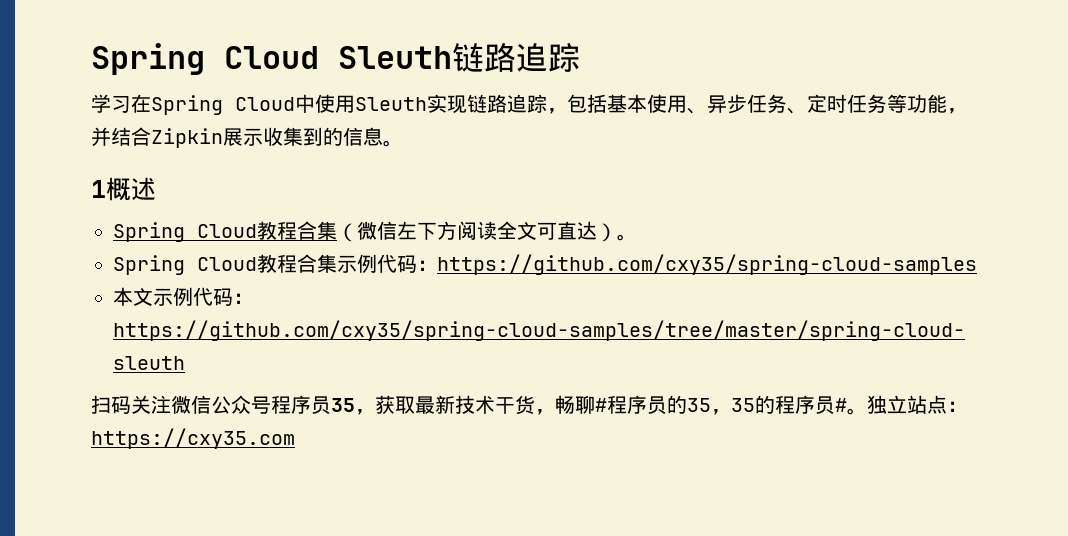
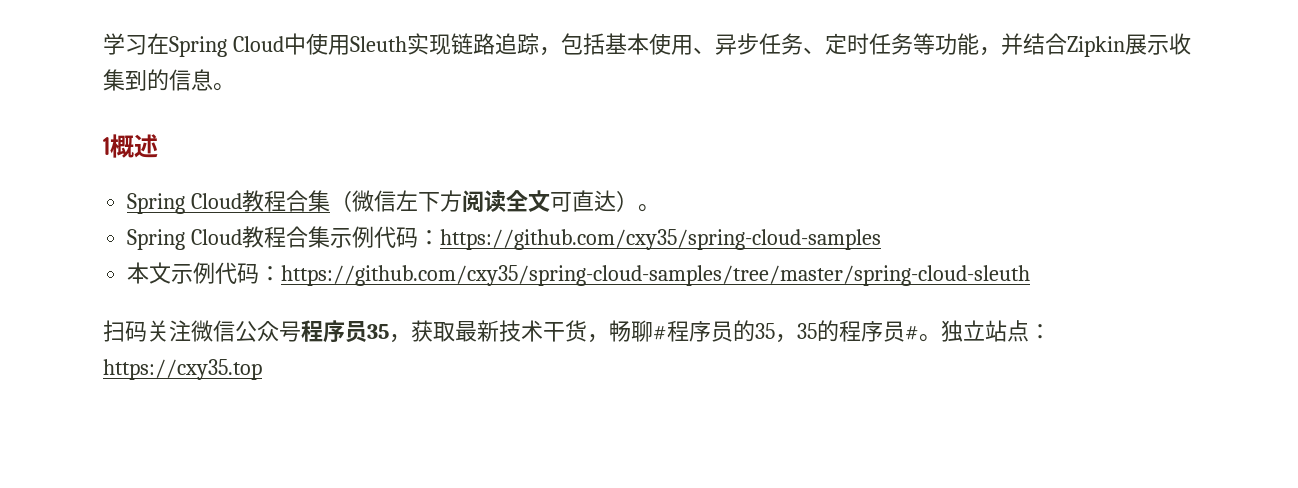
[91,42,580,75] Spring Cloud Sleuth链路追踪 // -> (103, 44) none
[91,428,295,449] https://cxy35.com -> [103,359,262,380] https://cxy35.top

